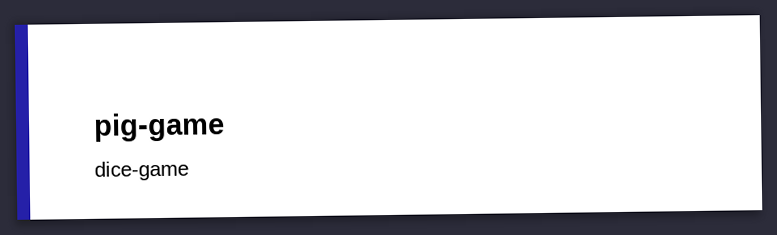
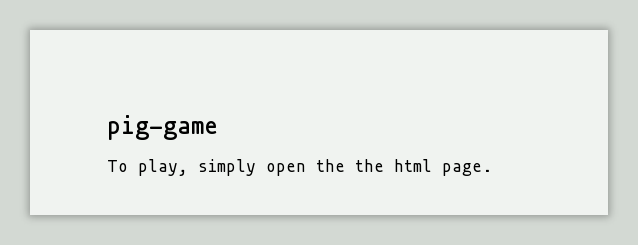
[94,160,189,181] dice-game -> [107,159,492,176] To play, simply open the the html page.

